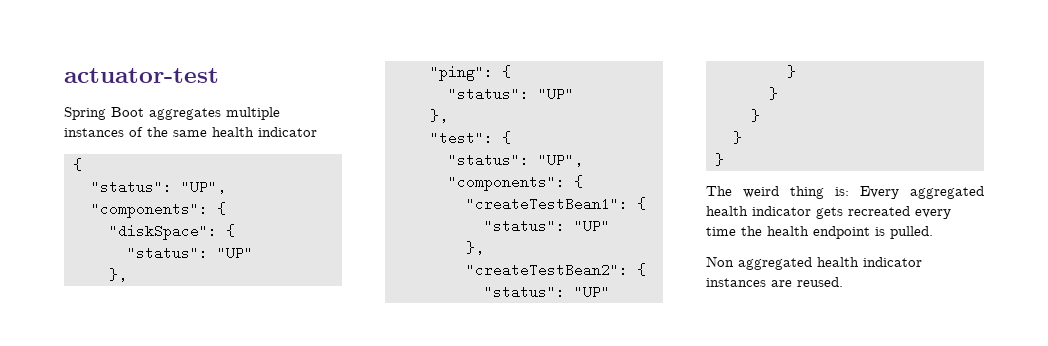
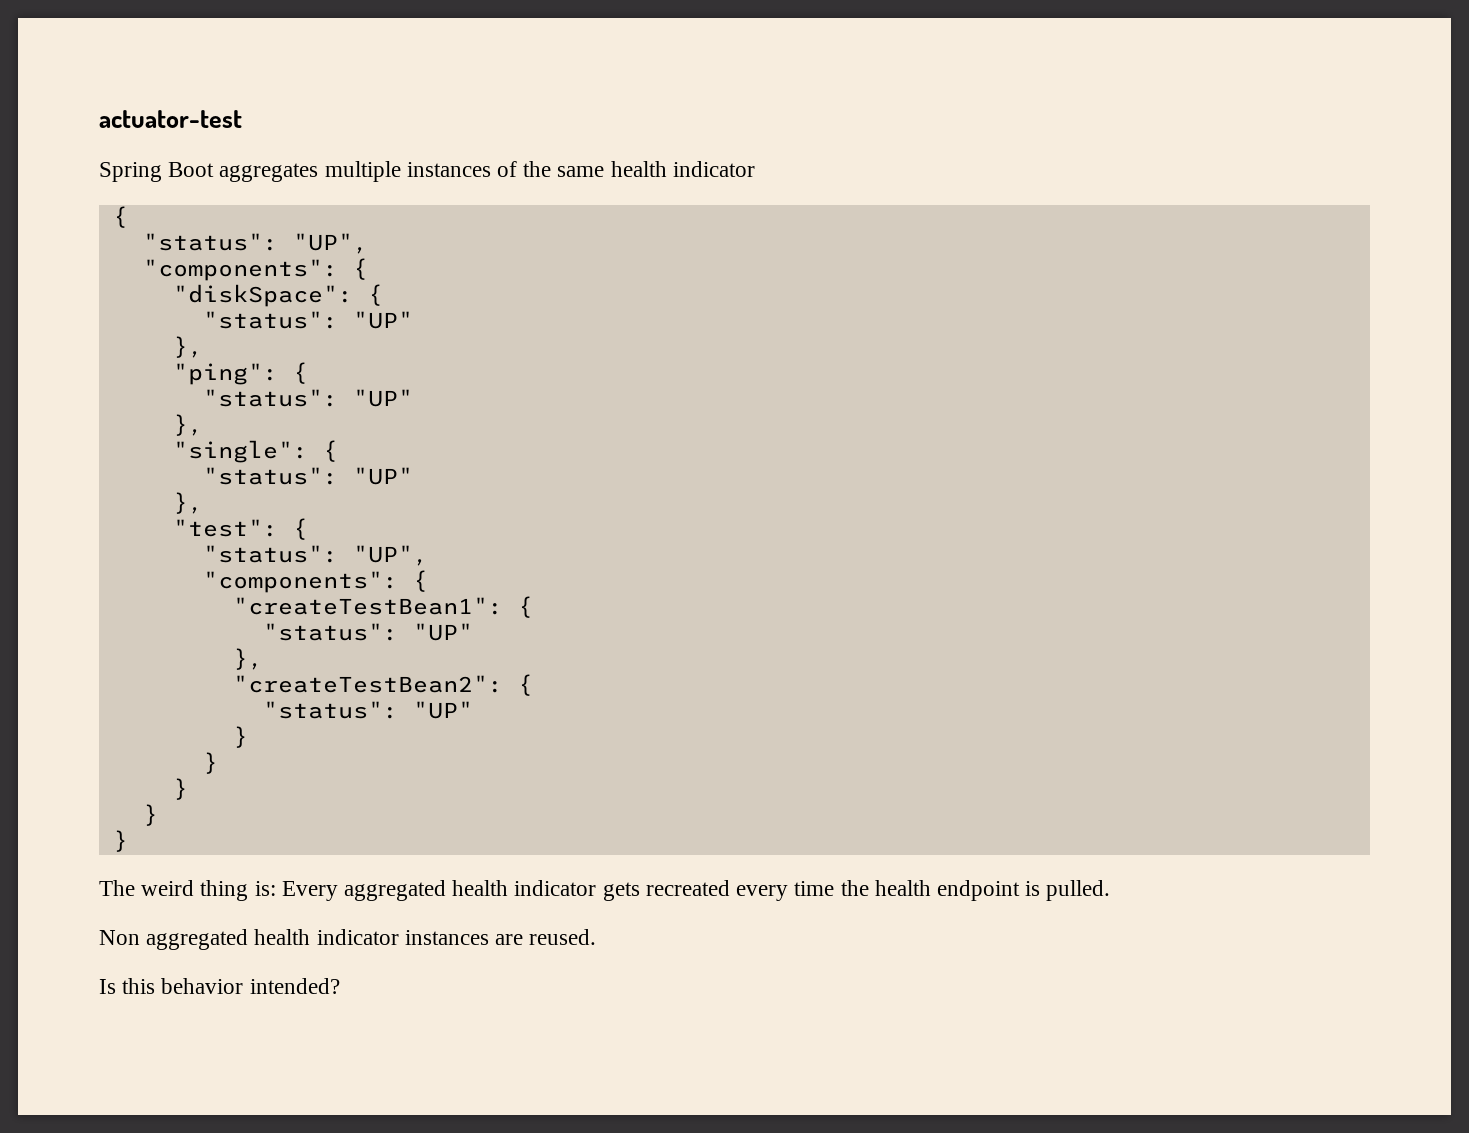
(448, 116) none -> [172,440,338,463] [202,467,413,485] [172,492,203,514] // "single": { // "status": "UP" // },
(843, 282) none -> [99,978,340,994] // Is this behavior intended?

